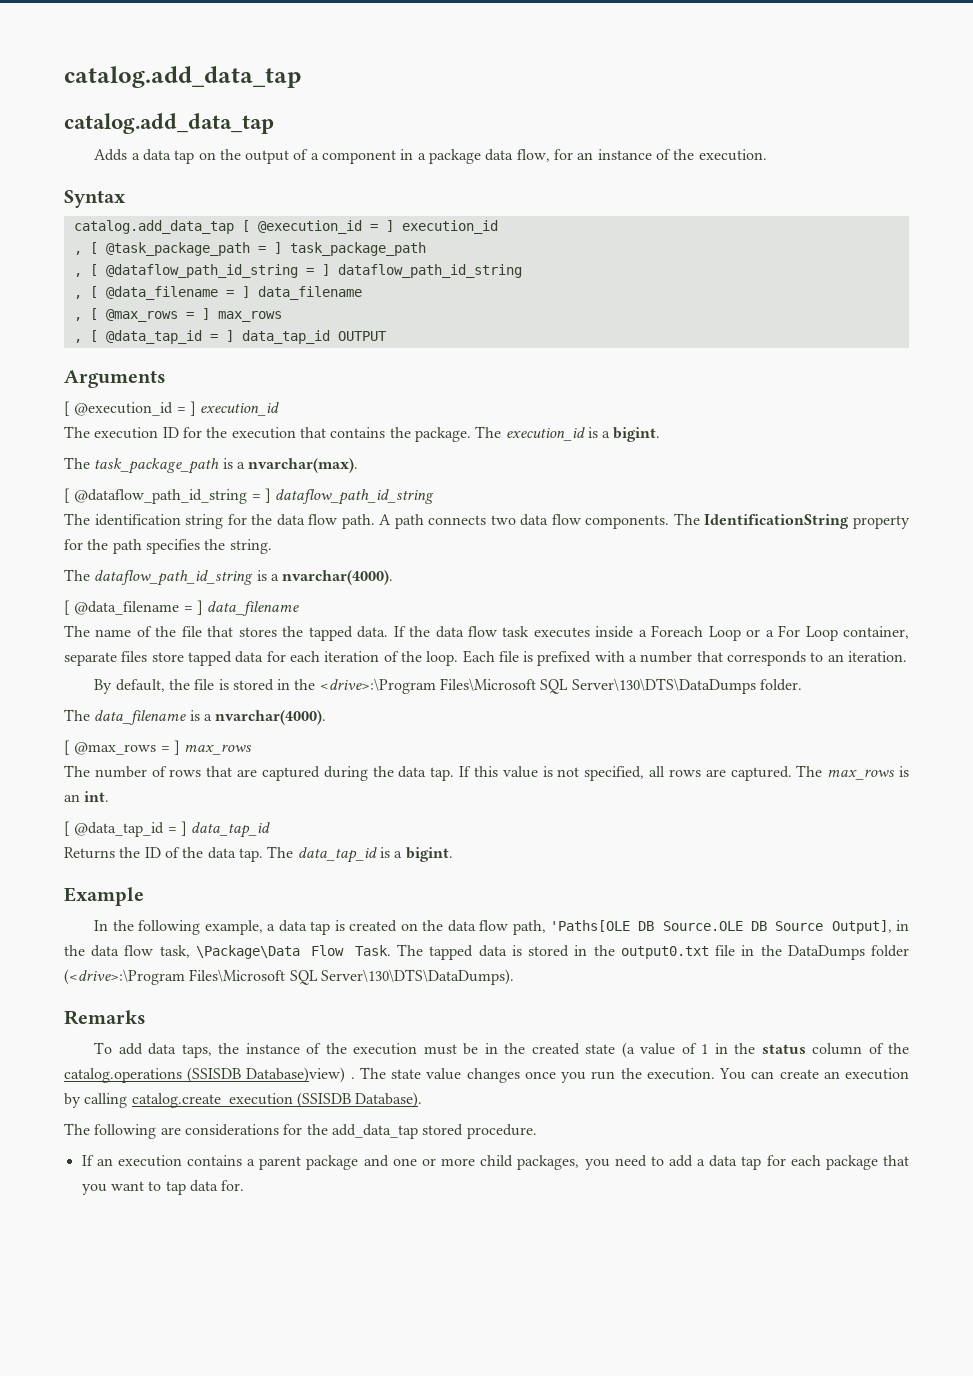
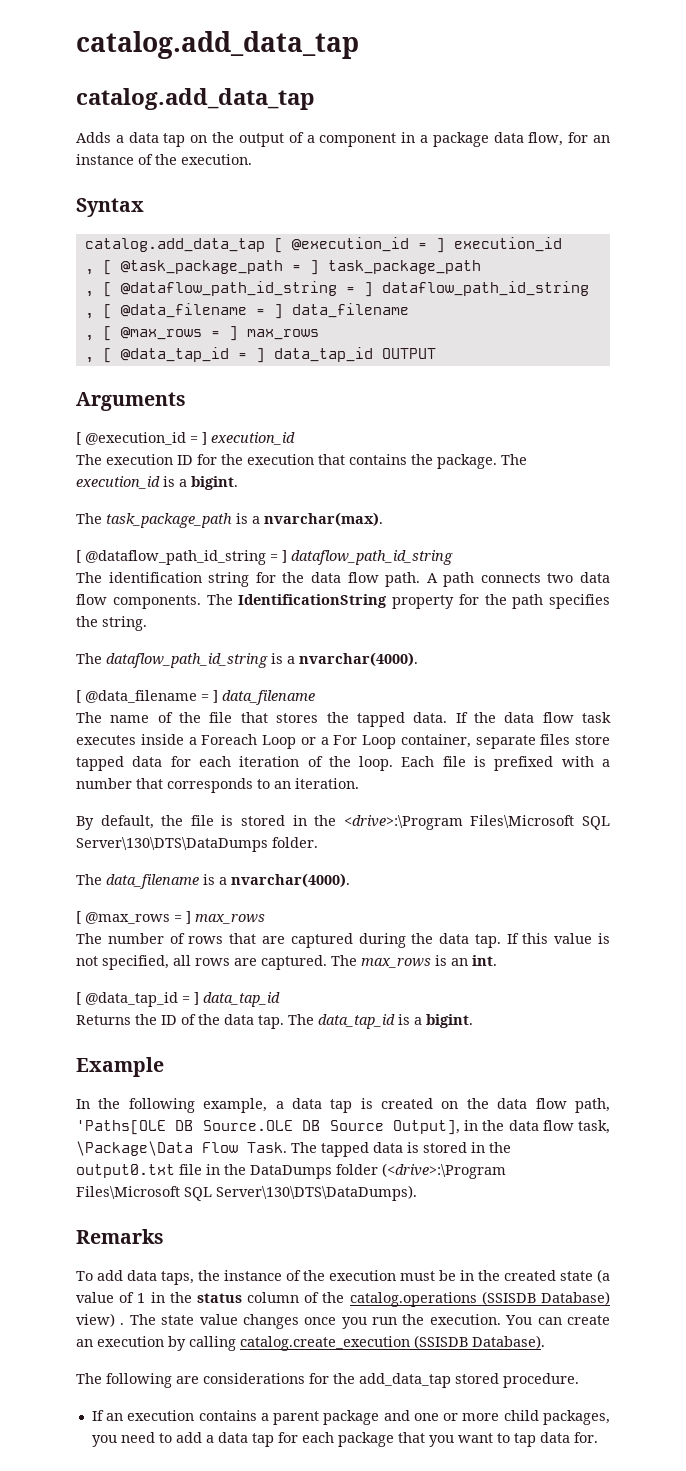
[246,1067,346,1083] Database)view) -> [541,1291,610,1305] [76,1313,115,1327] Database) view)

